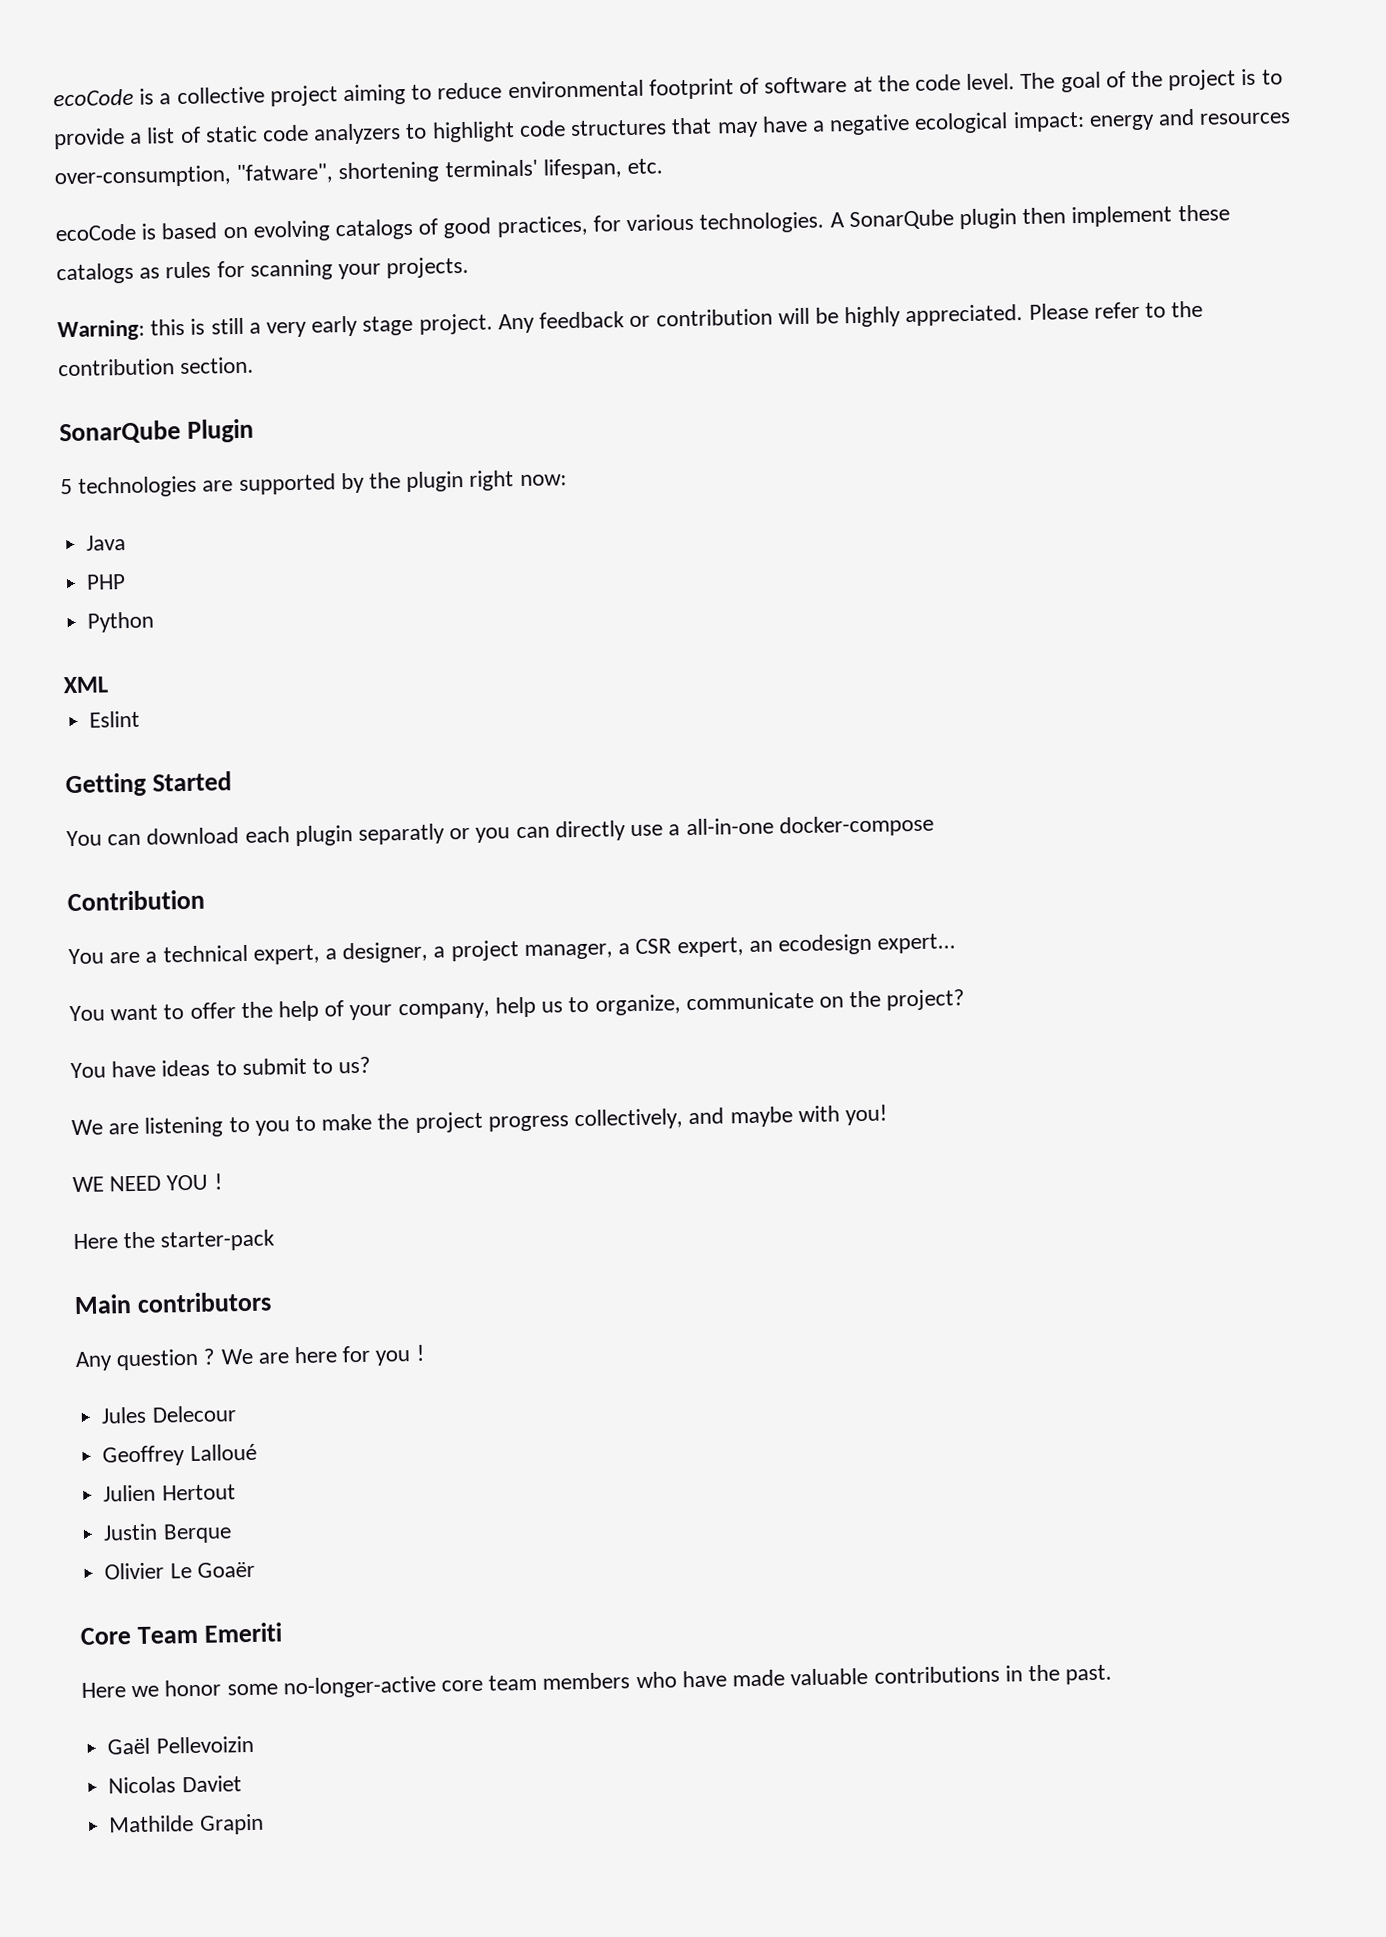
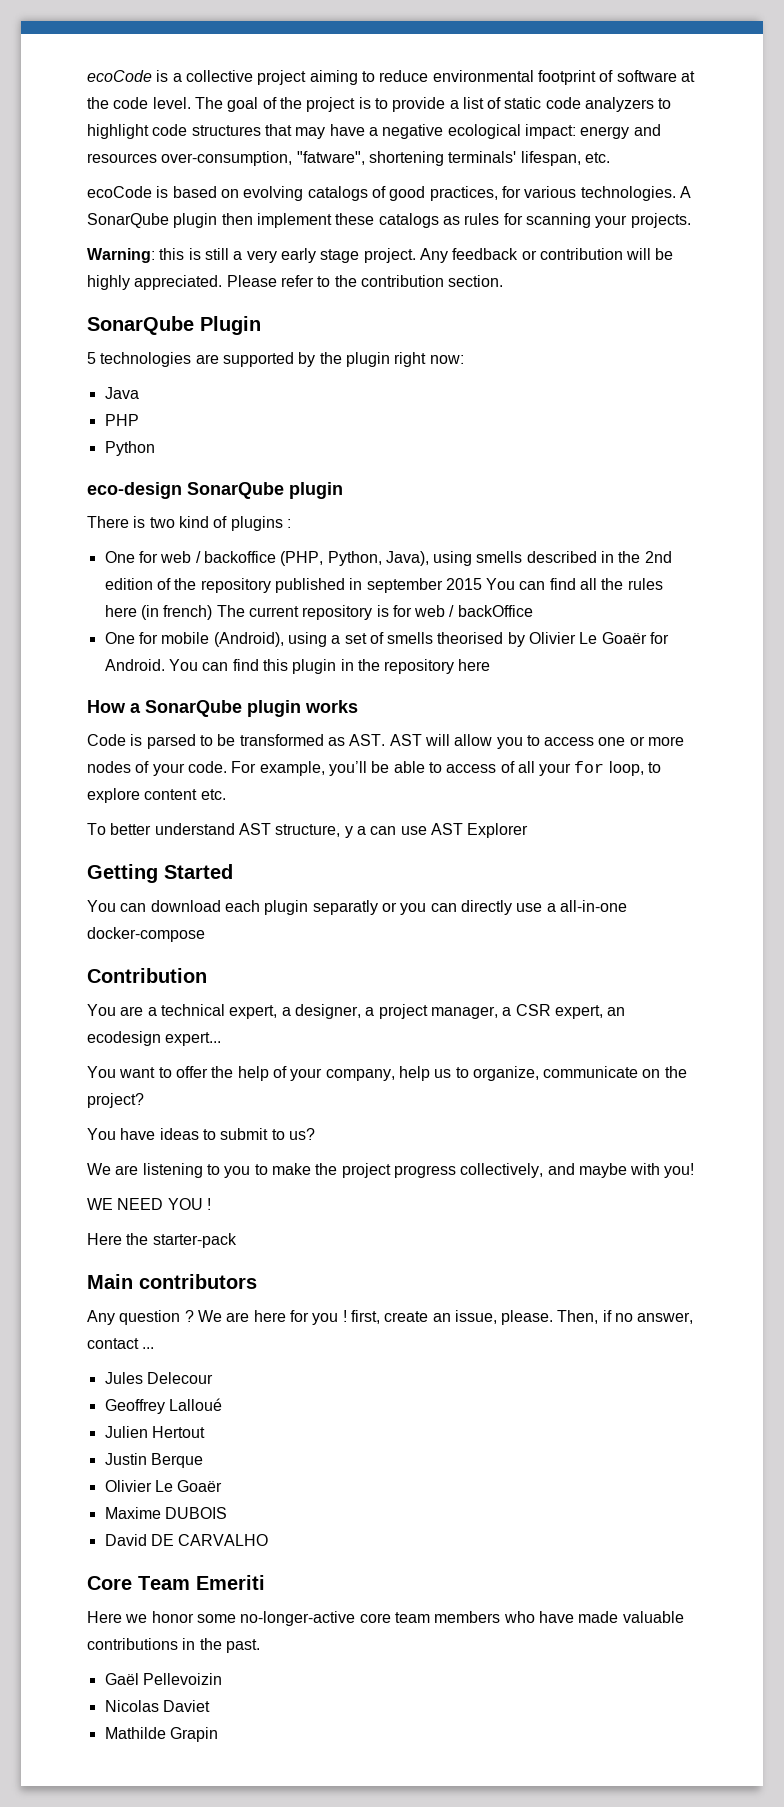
[63,676,108,694] [89,710,141,728] XML // Eslint -> [87,482,343,499] [87,516,291,531] [104,551,672,566] [104,578,663,593] [104,605,533,620] [104,632,670,647] [104,659,491,674] [87,700,358,717] [87,734,685,749] [87,761,662,776] [87,788,226,803] [87,823,529,838] eco-design SonarQube plugin // There is two kind of plugins : // One for web / backoffice (PHP, Python, Java), using smells described in the 2nd edition of the repository published in september 2015 You can find all the rules here (in french) The current repository is for web / backOffice // One for mobile (Android), using a set of smells theorised by Olivier Le Goaër for Android. You can find this plugin in the repository here // How a SonarQube plugin works // Code is parsed to be transformed as AST. AST will allow you to access one or more nodes of your code. For example, you’ll be able to access of all your for loop, to explore content etc. // To better understand AST structure, y a can use AST Explorer
(424, 1352) none -> [350,1310,694,1325] [87,1338,155,1349] first, create an issue, please. Then, if no answer, contact ...
(255, 1569) none -> [104,1507,227,1519] [104,1534,269,1546] // Maxime DUBOIS // David DE CARVALHO

